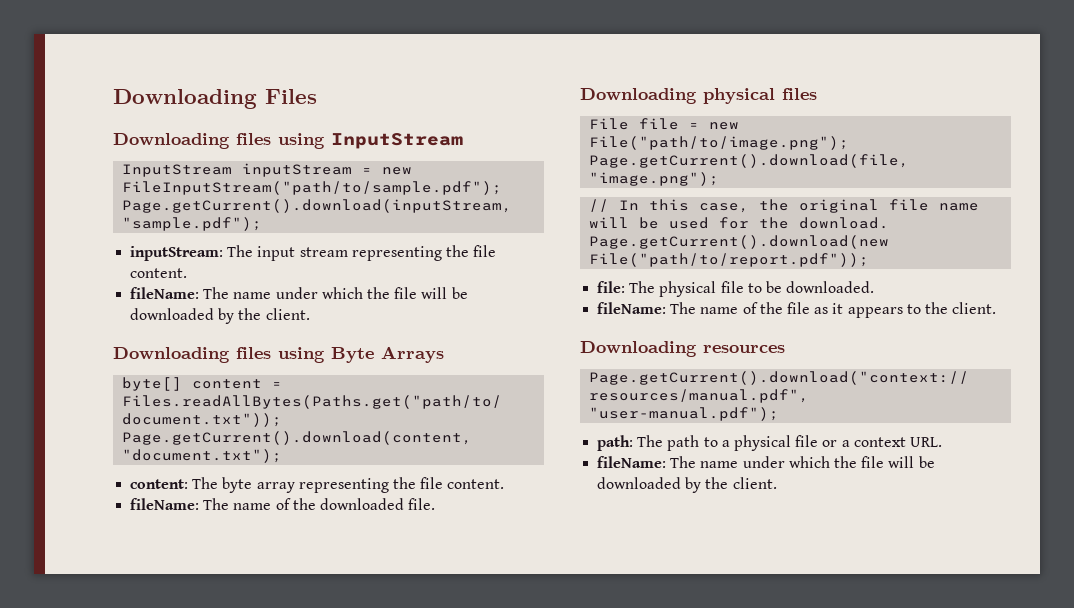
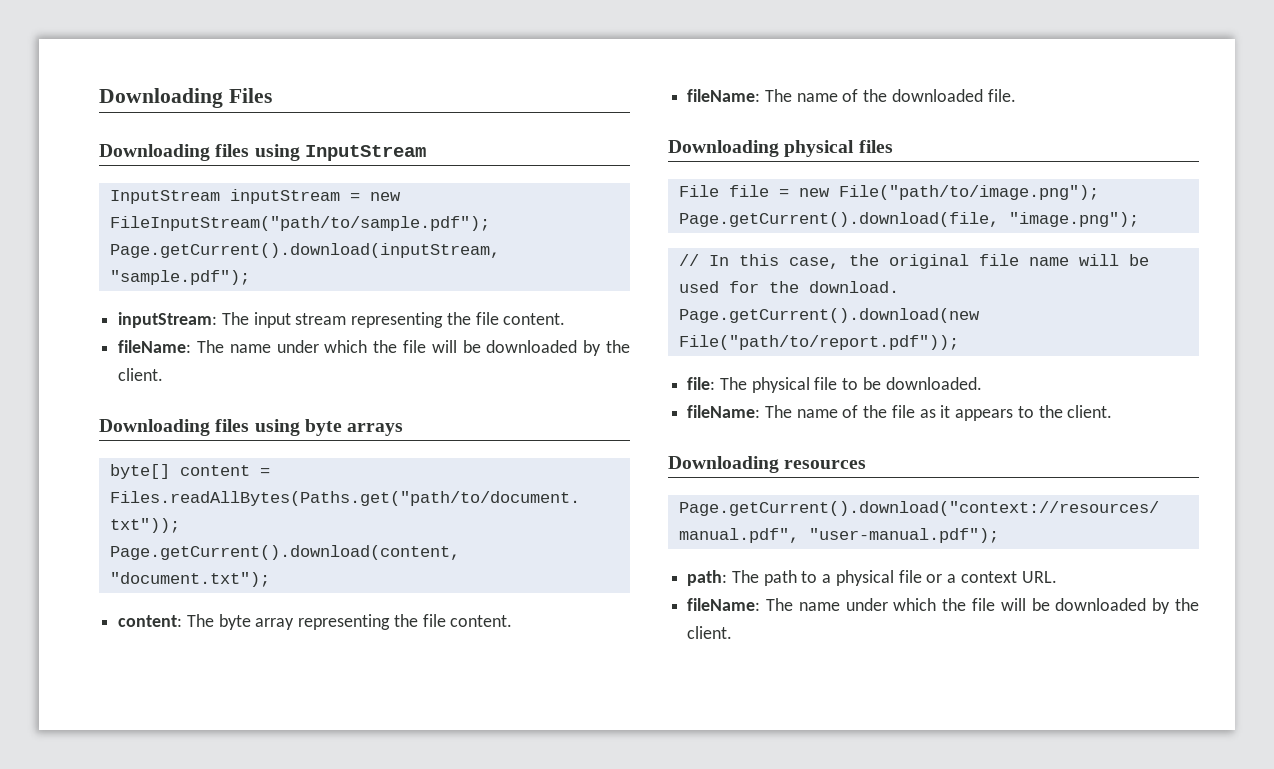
[331,346,444,363] Byte Arrays -> [304,419,404,436] byte arrays

